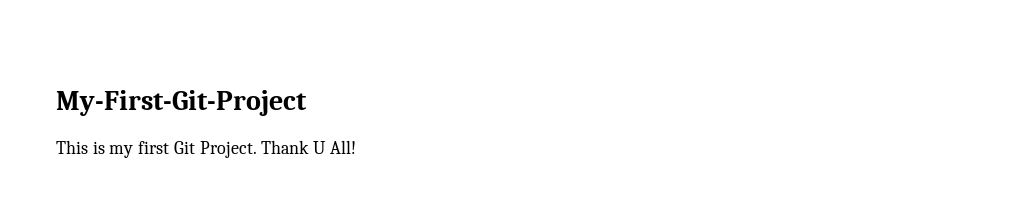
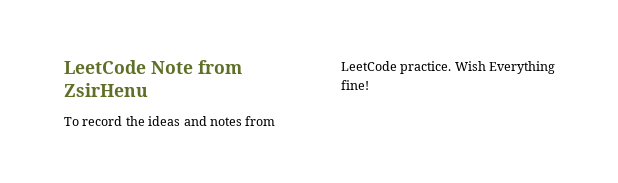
[56,90,307,116] [56,140,356,158] My-First-Git-Project // This is my first Git Project. Thank U All! -> [64,60,242,74] [64,83,148,97] [64,116,276,126] [341,61,556,74] [341,80,369,90] LeetCode Note from ZsirHenu // To record the ideas and notes from LeetCode practice. Wish Everything fine!

